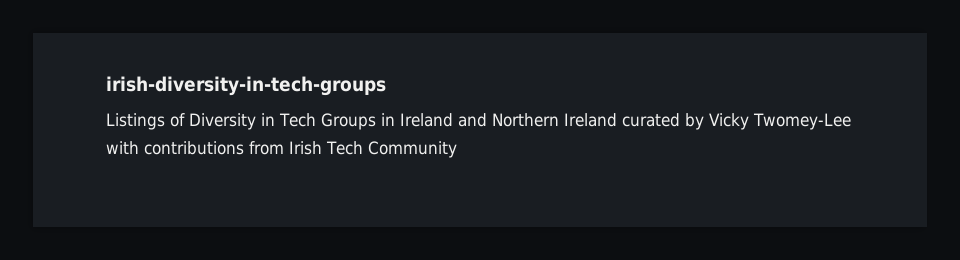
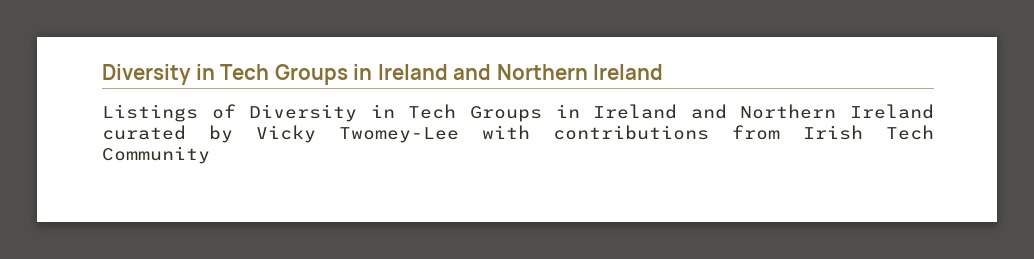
[106,76,386,96] irish-diversity-in-tech-groups -> [102,64,664,85] Diversity in Tech Groups in Ireland and Northern Ireland

